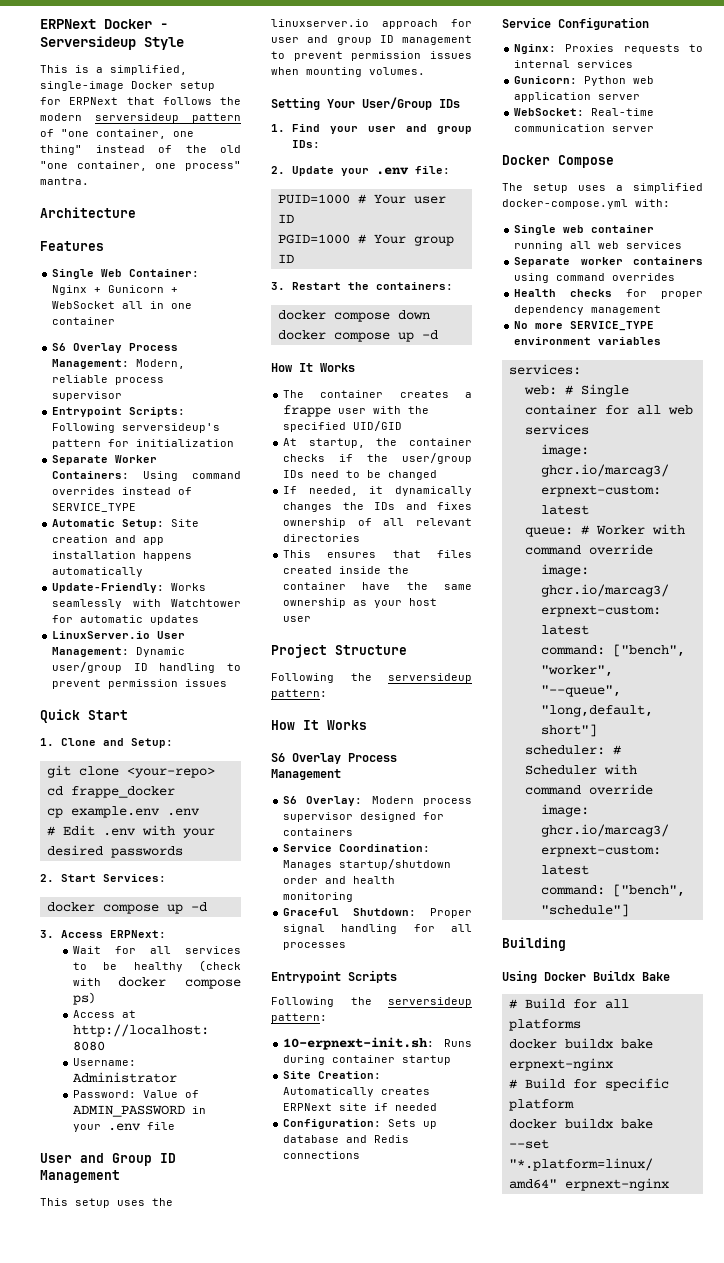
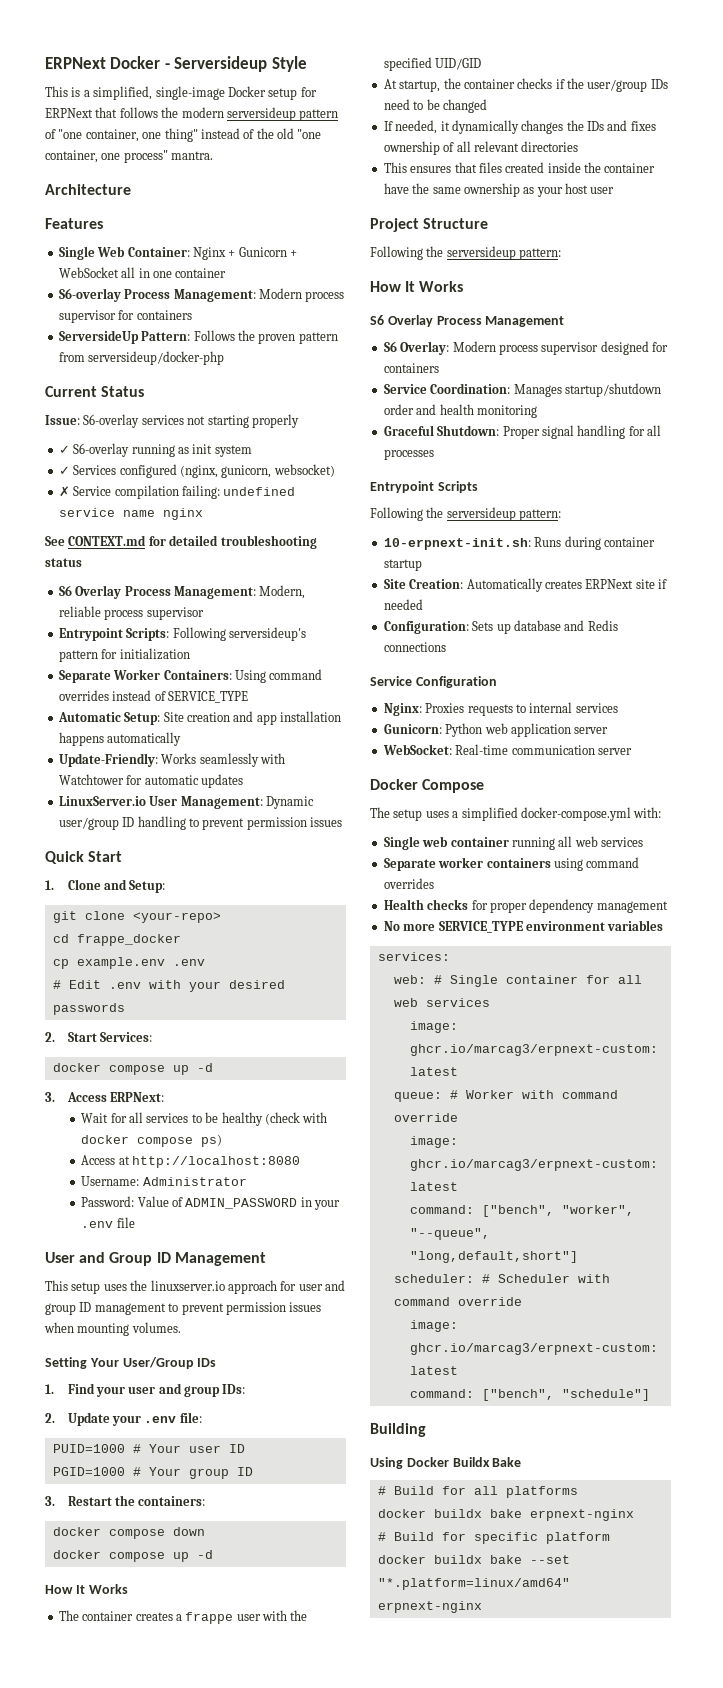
(116, 321) none -> [58,288,345,302] [58,310,192,323] [58,330,338,344] [58,351,225,365] [45,386,145,397] [45,414,299,428] [58,443,252,457] [58,464,335,478] [58,485,296,499] [58,508,203,520] [45,535,317,549] [45,558,82,567] // S6-overlay Process Management: Modern process supervisor for containers // ServersideUp Pattern: Follows the proven pattern from serversideup/docker-php // Current Status // Issue: S6-overlay services not starting properly // ✓ S6-overlay running as init system // ✓ Services configured (nginx, gunicorn, websocket) // ✗ Service compilation failing: undefined service name nginx // See CONTEXT.md for detailed troubleshooting status

